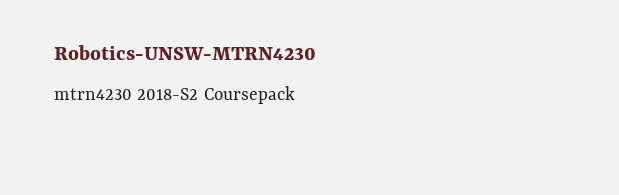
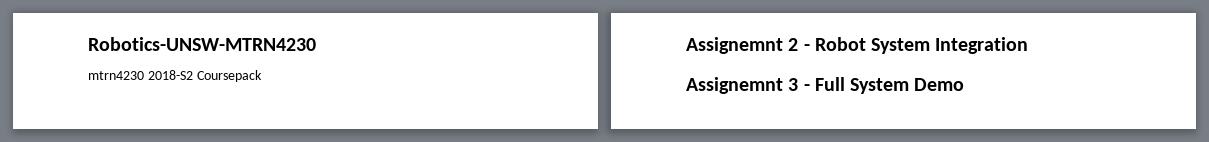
(295, 95) none -> [686,37,1029,54] [686,77,965,94] // Assignemnt 2 - Robot System Integration // Assignemnt 3 - Full System Demo

